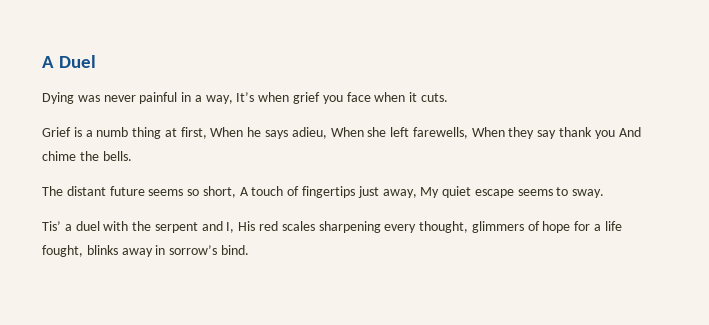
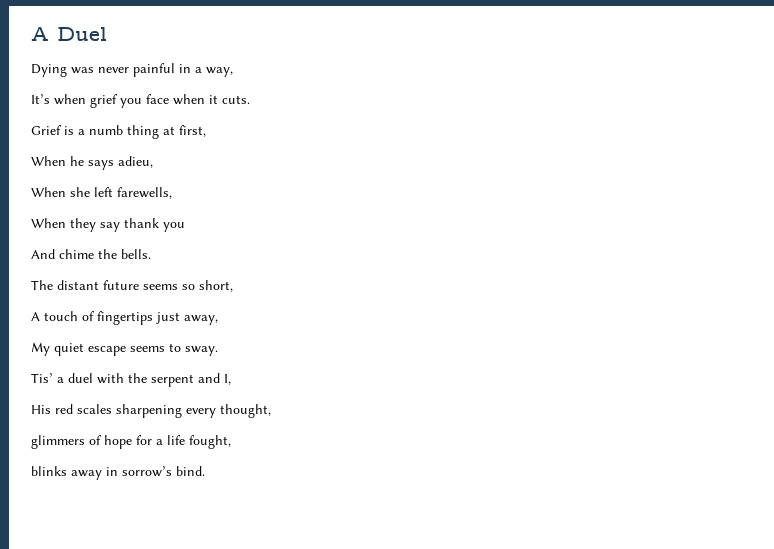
(233, 99) none -> (233, 72) //
(207, 133) none -> (206, 131) //
(327, 133) none -> (153, 162) //
(468, 133) none -> (172, 193) //
(615, 134) none -> (185, 227) //
(236, 192) none -> (233, 286) //
(417, 193) none -> (218, 320) //
(235, 227) none -> (231, 379) //
(469, 227) none -> (271, 411) //
(83, 251) none -> (231, 442) //

